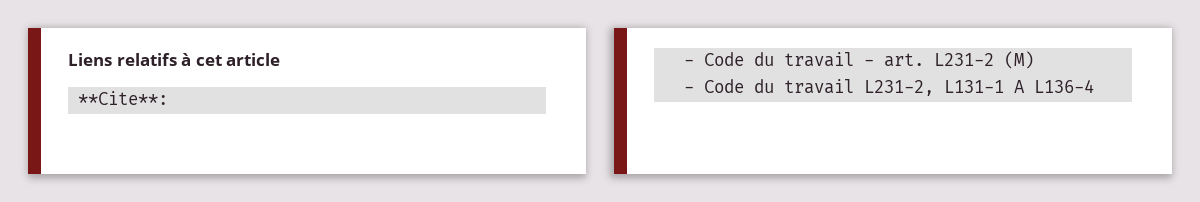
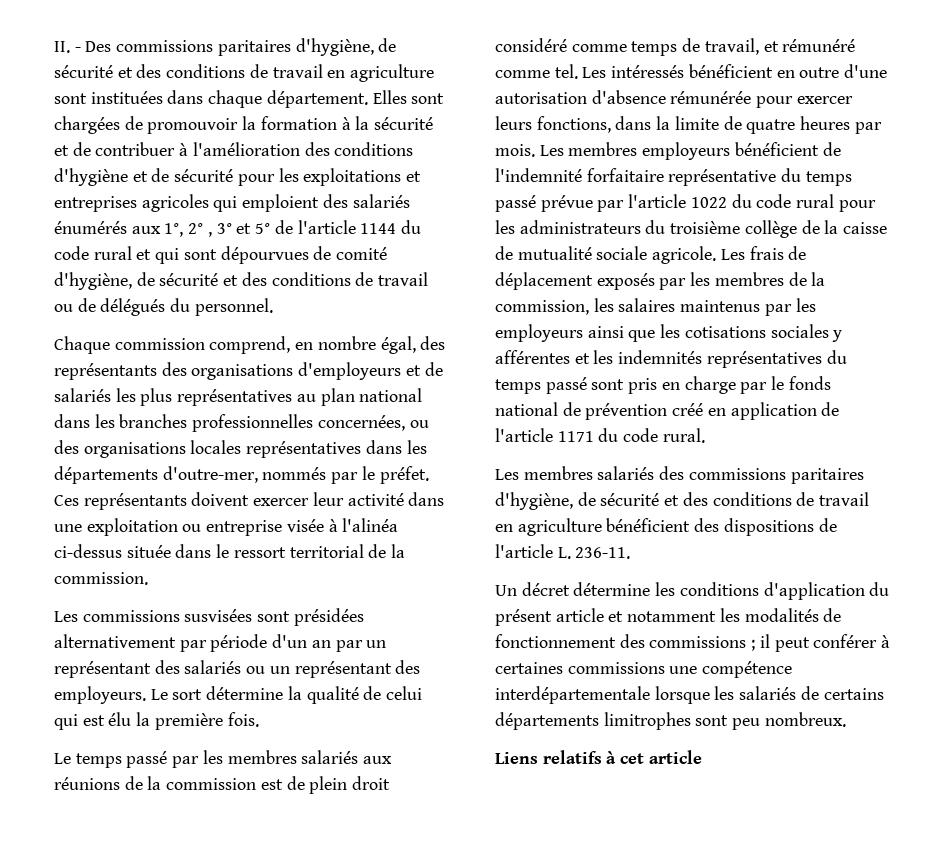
(68, 59) none -> [54,38,397,56] [54,64,435,82] [54,90,445,108] [54,116,434,134] [54,142,414,156] [54,168,422,186] [54,194,410,212] [54,220,421,237] [54,246,388,264] [54,272,429,290] [54,298,273,316] [54,336,446,354] [54,362,443,380] [54,388,423,406] [54,414,429,432] [54,440,427,458] [54,466,429,484] [54,492,445,510] [54,518,399,536] [54,544,406,558] [54,572,148,585] [54,608,364,626] [54,634,387,652] [54,660,421,678] [54,686,423,704] [54,712,259,730] [54,750,393,768] [54,776,391,794] [495,38,856,56] [495,64,888,79] [495,90,853,108] [495,116,882,134] [495,142,841,160] [495,168,852,186] [495,194,876,212] [495,220,888,238] [495,246,807,264] [495,272,826,290] [495,298,816,316] [495,324,843,342] [495,350,847,368] [495,376,831,394] [495,402,840,420] [495,428,705,443] [495,466,864,484] [495,492,870,510] [495,518,837,536] [495,544,631,559] [495,582,890,600] [495,608,842,626] [495,634,891,652] [495,661,793,678] [495,686,884,704] [495,712,846,730] II. - Des commissions paritaires d'hygiène, de sécurité et des conditions de travail en agriculture sont instituées dans chaque département. Elles sont chargées de promouvoir la formation à la sécurité et de contribuer à l'amélioration des conditions d'hygiène et de sécurité pour les exploitations et entreprises agricoles qui emploient des salariés énumérés aux 1°, 2° , 3° et 5° de l'article 1144 du code rural et qui sont dépourvues de comité d'hygiène, de sécurité et des conditions de travail ou de délégués du personnel. // Chaque commission comprend, en nombre égal, des représentants des organisations d'employeurs et de salariés les plus représentatives au plan national dans les branches professionnelles concernées, ou des organisations locales représentatives dans les départements d'outre-mer, nommés par le préfet. Ces représentants doivent exercer leur activité dans une exploitation ou entreprise visée à l'alinéa ci-dessus située dans le ressort territorial de la commission. // Les commissions susvisées sont présidées alternativement par période d'un an par un représentant des salariés ou un représentant des employeurs. Le sort détermine la qualité de celui qui est élu la première fois. // Le temps passé par les membres salariés aux réunions de la commission est de plein droit considéré comme temps de travail, et rémunéré comme tel. Les intéressés bénéficient en outre d'une autorisation d'absence rémunérée pour exercer leurs fonctions, dans la limite de quatre heures par mois. Les membres employeurs bénéficient de l'indemnité forfaitaire représentative du temps passé prévue par l'article 1022 du code rural pour les administrateurs du troisième collège de la caisse de mutualité sociale agricole. Les frais de déplacement exposés par les membres de la commission, les salaires maintenus par les employeurs ainsi que les cotisations sociales y afférentes et les indemnités représentatives du temps passé sont pris en charge par le fonds national de prévention créé en application de l'article 1171 du code rural. // Les membres salariés des commissions paritaires d'hygiène, de sécurité et des conditions de travail en agriculture bénéficient des dispositions de l'article L. 236-11. // Un décret détermine les conditions d'application du présent article et notamment les modalités de fonctionnement des commissions ; il peut conférer à certaines commissions une compétence interdépartementale lorsque les salariés de certains départements limitrophes sont peu nombreux. //
[78,91,169,105] [684,51,1035,69] [684,79,1095,96] // **Cite**: // - Code du travail - art. L231-2 (M) // - Code du travail L231-2, L131-1 A L136-4 -> (702, 757) none

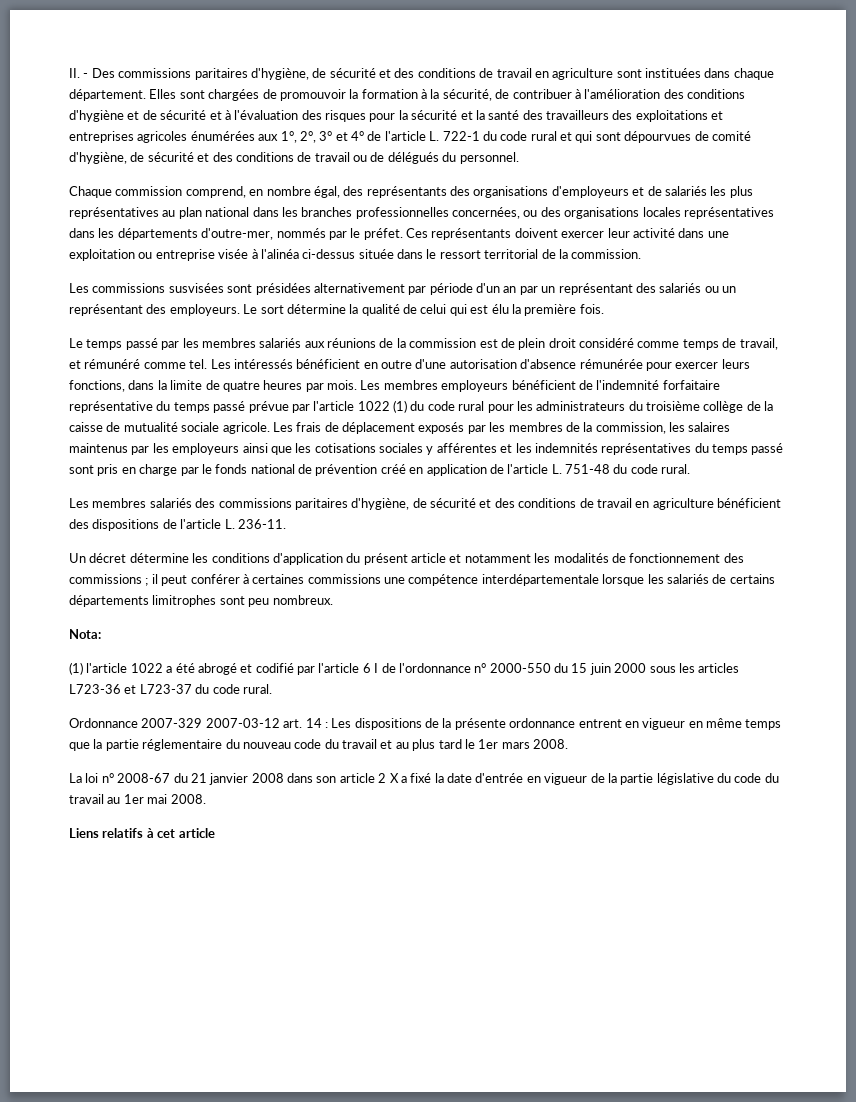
[374,117,434,130] [54,145,69,156] sécurité et -> [442,89,492,101] sécurité,
[237,168,422,186] [54,194,410,212] [54,221,212,237] pour les exploitations et entreprises agricoles qui emploient des salariés énumérés aux 1°, 2° , -> [209,110,724,122] [69,131,316,143] et à l'évaluation des risques pour la sécurité et la santé des travailleurs des exploitations et entreprises agricoles énumérées aux 1°, 2°,
[255,220,397,234] 5° de l'article 1144 -> [351,131,480,141] 4° de l'article L. 722-1
(727, 202) none -> [393,400,407,413] (1)
[557,431,594,442] 1171 -> [551,464,610,474] L. 751-48
(846, 719) none -> [69,629,101,639] [69,662,740,675] [69,684,272,694] [69,718,782,730] [69,739,568,751] [69,773,779,785] [69,794,206,804] // Nota: // (1) l'article 1022 a été abrogé et codifié par l'article 6 I de l'ordonnance n° 2000-550 du 15 juin 2000 sous les articles L723-36 et L723-37 du code rural. // Ordonnance 2007-329 2007-03-12 art. 14 : Les dispositions de la présente ordonnance entrent en vigueur en même temps que la partie réglementaire du nouveau code du travail et au plus tard le 1er mars 2008. // La loi n° 2008-67 du 21 janvier 2008 dans son article 2 X a fixé la date d'entrée en vigueur de la partie législative du code du travail au 1er mai 2008.

